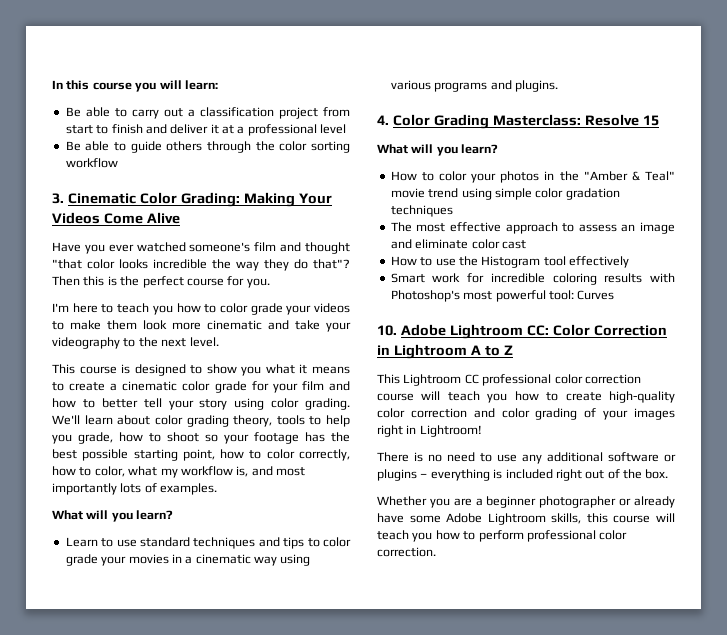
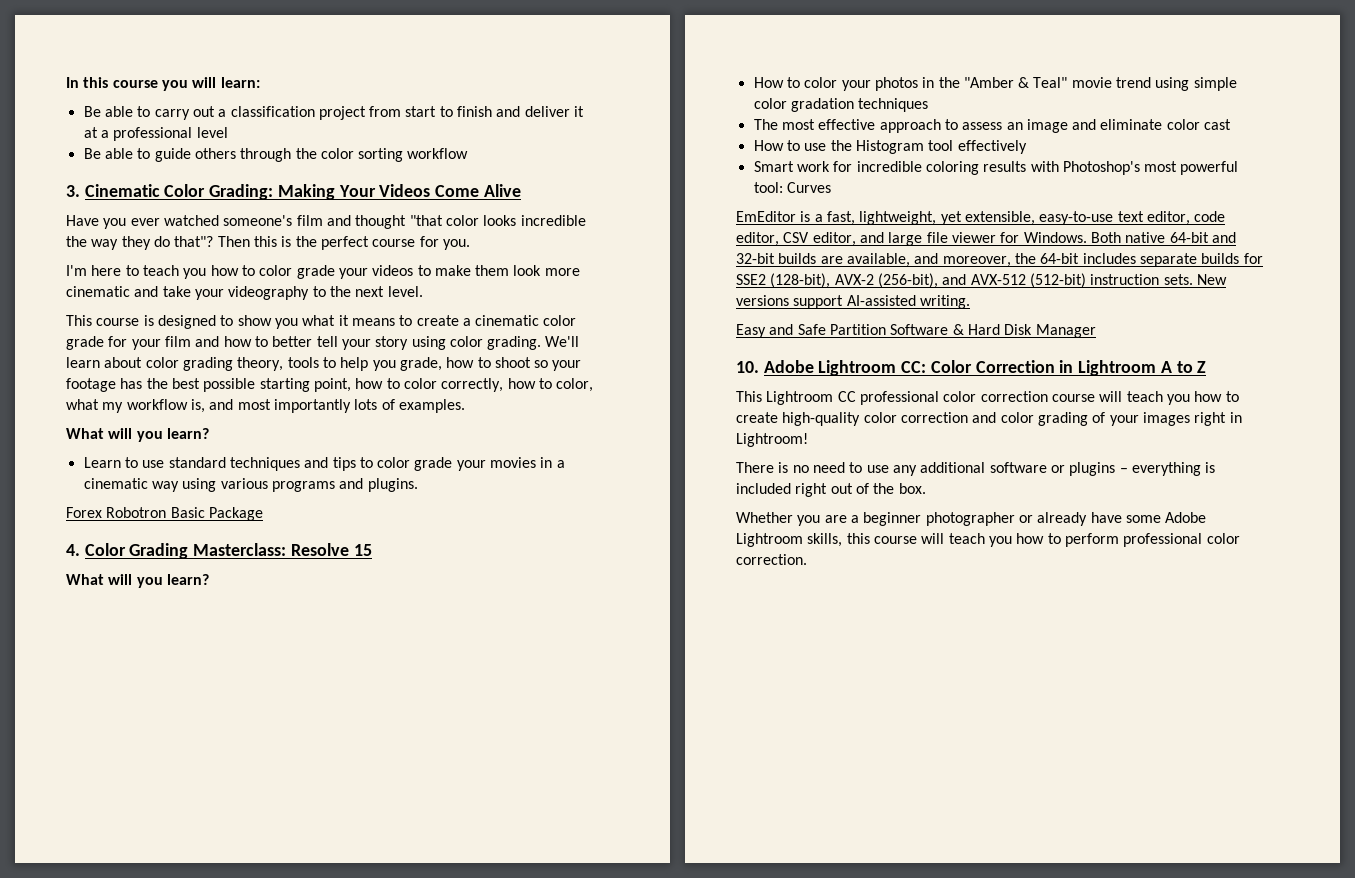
(558, 86) none -> [66,507,263,521] // Forex Robotron Basic Package
(615, 295) none -> [736,211,1226,225] [736,232,1236,246] [736,253,1263,267] [736,273,1227,288] [736,295,970,309] [736,324,1096,338] // EmEditor is a fast, lightweight, yet extensible, easy-to-use text editor, code editor, CSV editor, and large file viewer for Windows. Both native 64-bit and 32-bit builds are available, and moreover, the 64-bit includes separate builds for SSE2 (128-bit), AVX-2 (256-bit), and AVX-512 (512-bit) instruction sets. New versions support AI-assisted writing. // Easy and Safe Partition Software & Hard Disk Manager

